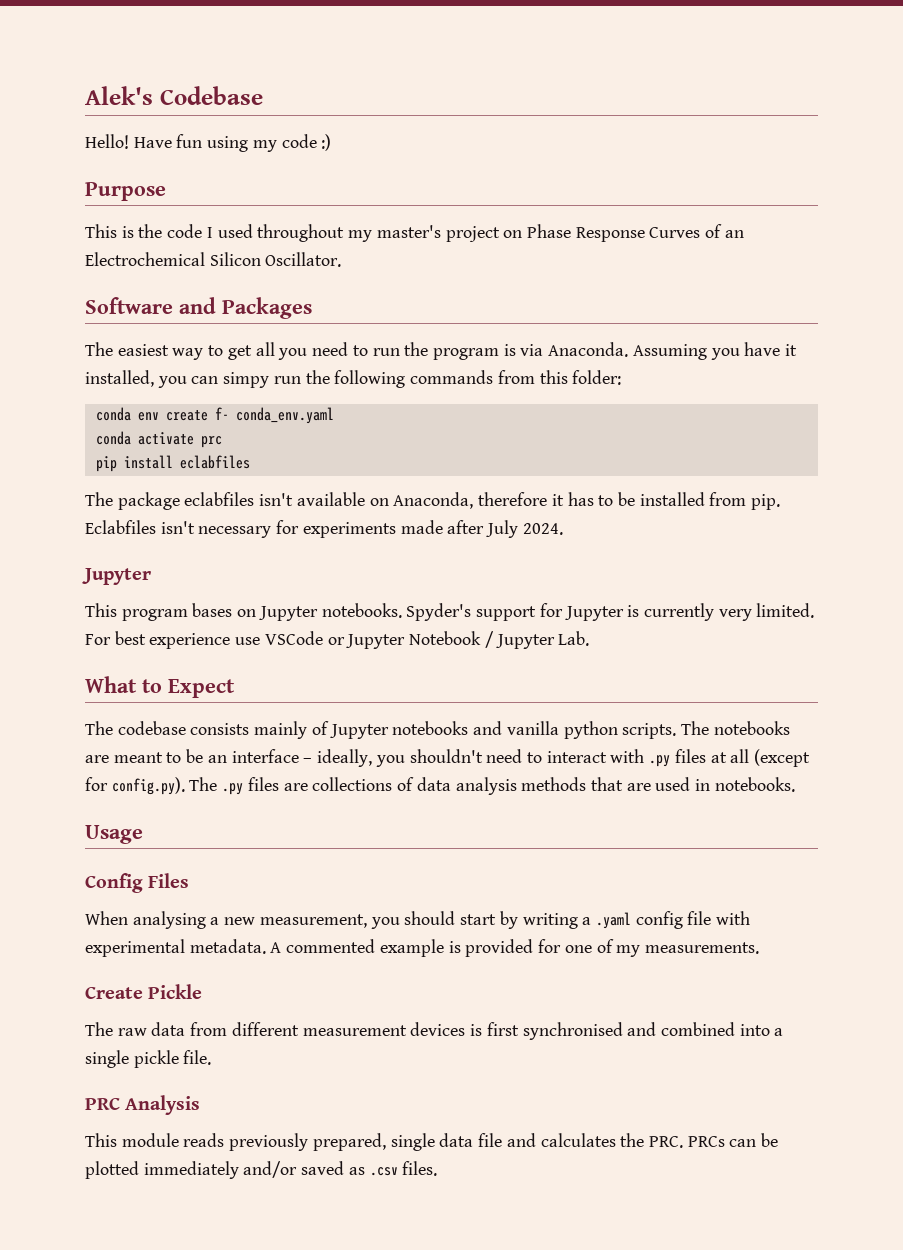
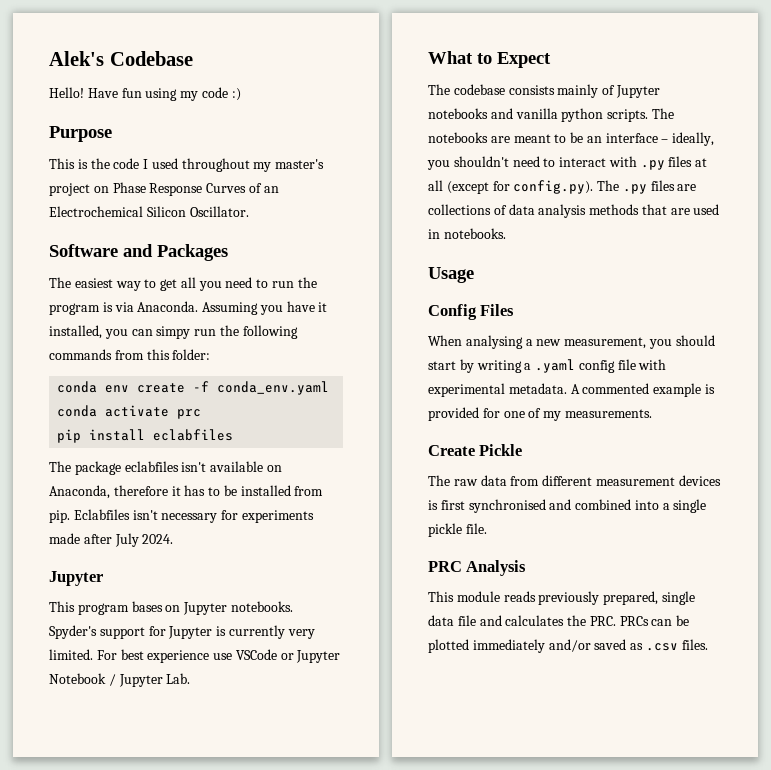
[214,407,229,420] f- -> [193,381,210,392] -f

